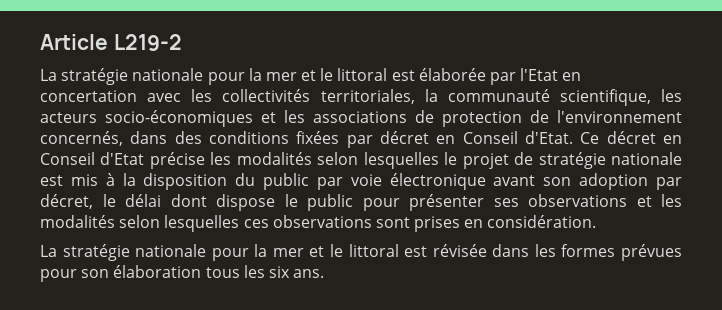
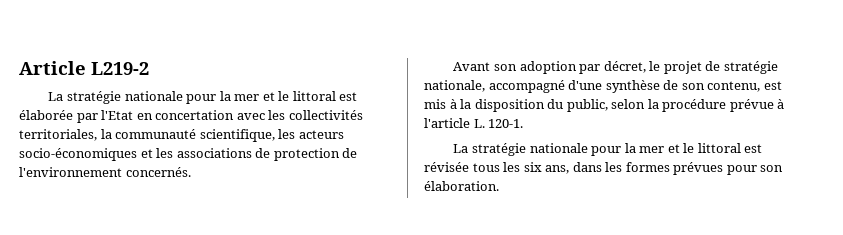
[40,131,682,148] [40,152,682,169] concernés, dans des conditions fixées par décret en Conseil d'Etat. Ce décret en Conseil d'Etat précise les modalités selon lesquelles le projet de stratégie nationale -> [125,167,191,177] [453,61,778,74] [424,80,761,93] concernés. // Avant son adoption par décret, le projet de stratégie nationale, accompagné d'une synthèse de son contenu,
[263,173,682,190] [40,194,682,211] [40,215,597,232] public par voie électronique avant son adoption par décret, le délai dont dispose le public pour présenter ses observations et les modalités selon lesquelles ces observations sont prises en considération. -> [566,99,785,112] [424,118,524,128] public, selon la procédure prévue à l'article L. 120-1.
(487, 250) none -> [472,162,570,174] tous les six ans,
[113,265,325,278] élaboration tous les six ans. -> [424,181,499,191] élaboration.

